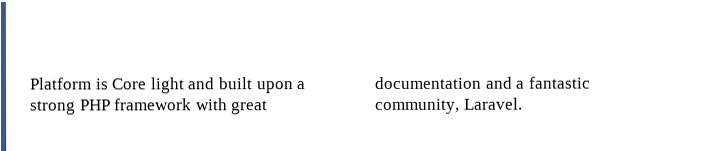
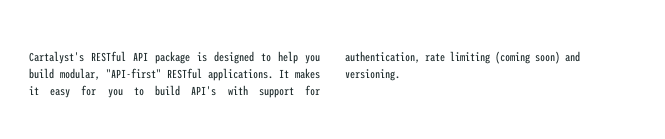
[30,77,307,94] [30,98,269,115] [375,76,591,89] [375,97,523,114] Platform is Core light and built upon a strong PHP framework with great documentation and a fantastic community, Laravel. -> [29,51,320,64] [29,68,320,81] [29,85,321,98] [345,51,580,64] [345,69,400,81] Cartalyst's RESTful API package is designed to help you build modular, "API-first" RESTful applications. It makes it easy for you to build API's with support for authentication, rate limiting (coming soon) and versioning.

